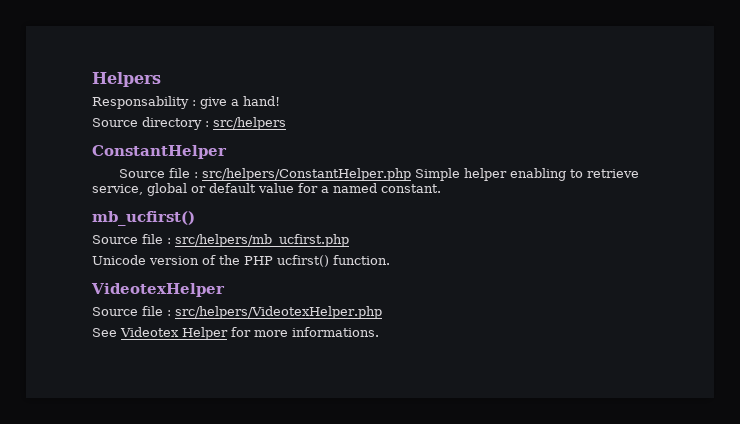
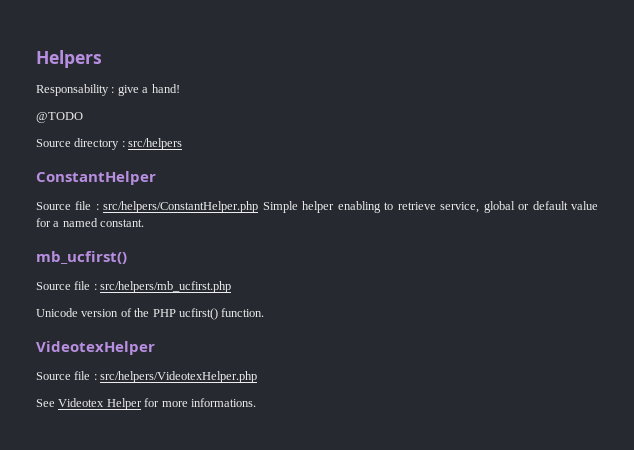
(280, 101) none -> [36,112,83,123] // @TODO

